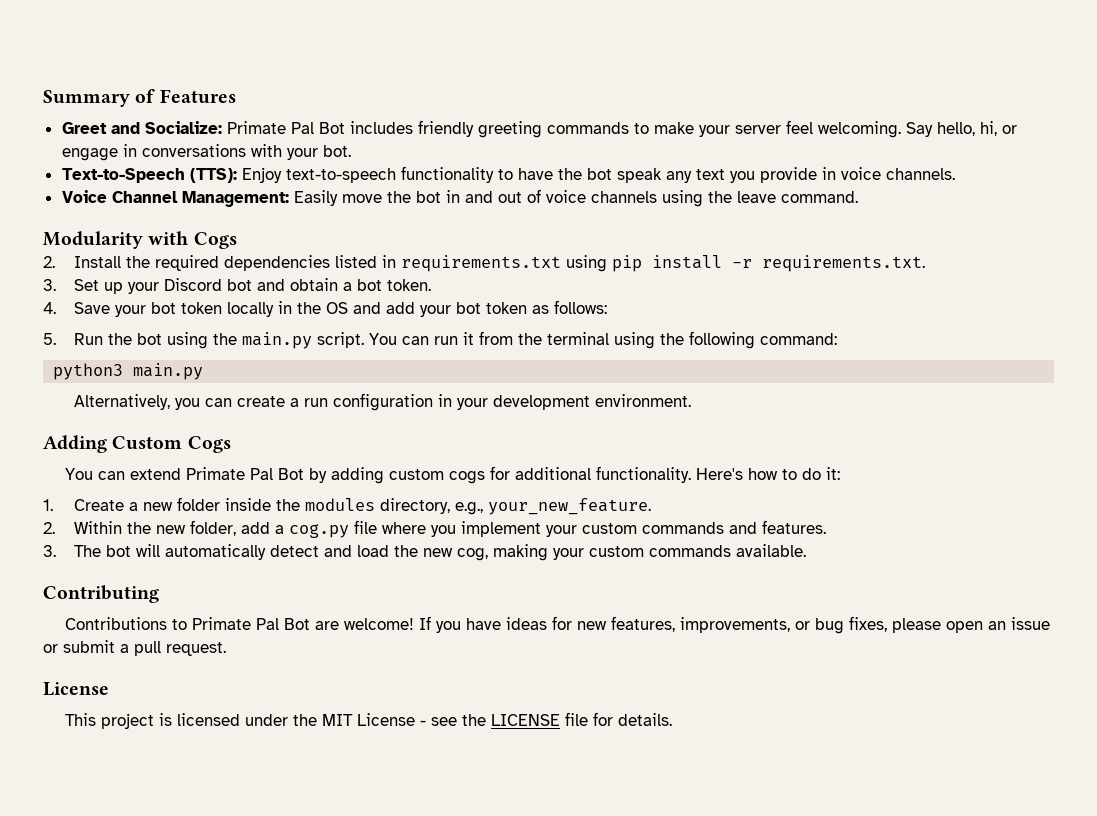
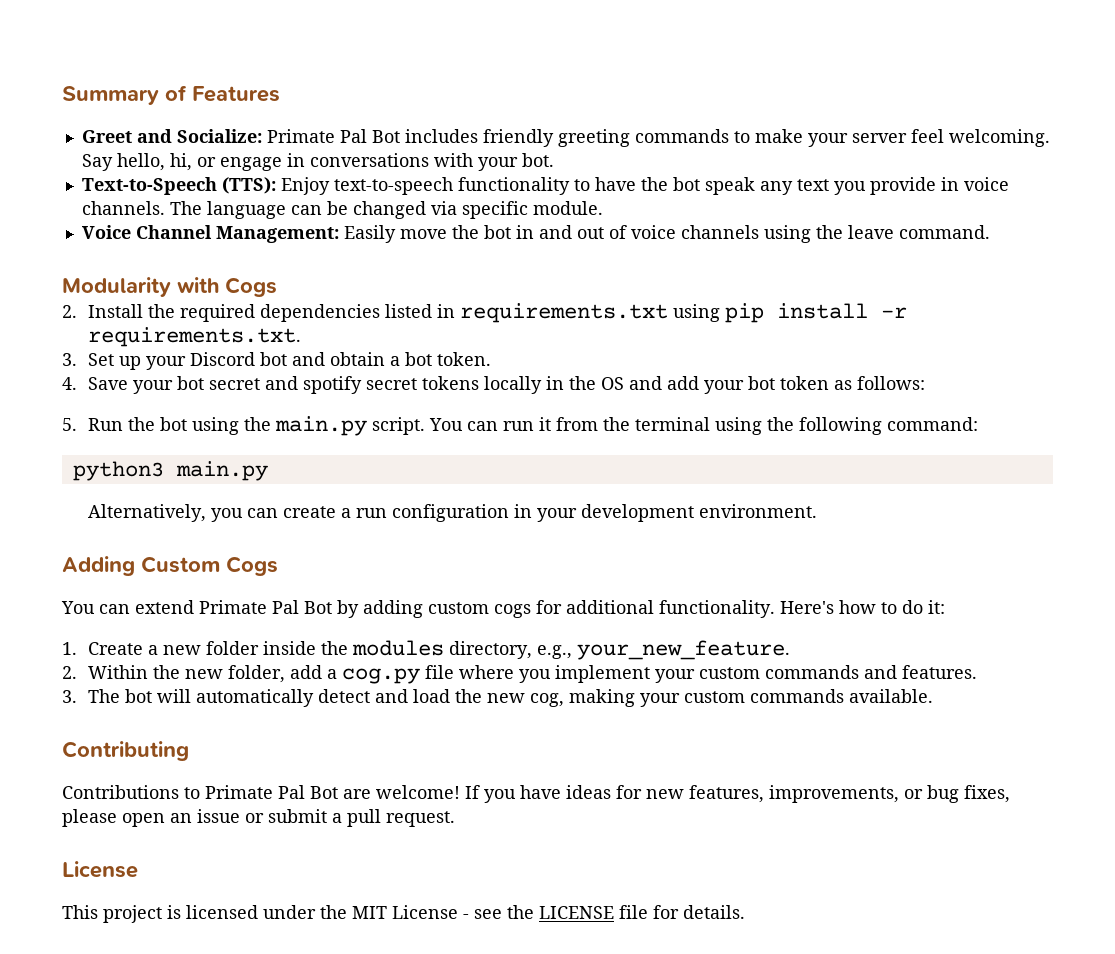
(955, 174) none -> [169,201,603,219] The language can be changed via specific module.
[181,302,223,314] token -> [209,376,480,394] secret and spotify secret tokens

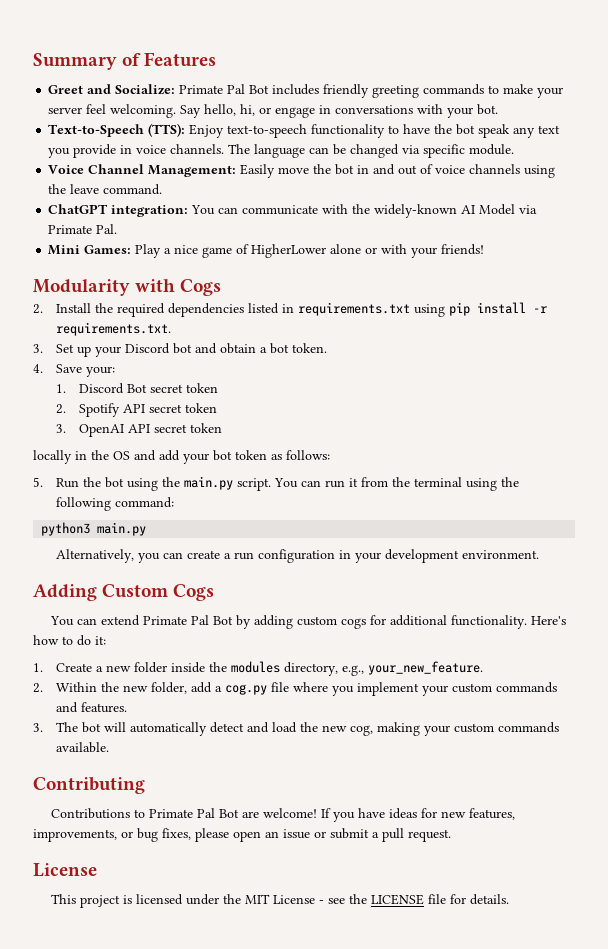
(990, 232) none -> [48,204,538,218] [48,224,118,234] [48,244,485,258] // ChatGPT integration: You can communicate with the widely-known AI Model via Primate Pal. // Mini Games: Play a nice game of HigherLower alone or with your friends!
[133,376,480,394] your bot secret and spotify secret tokens -> [86,366,116,377] [56,383,219,394] [56,403,218,417] [56,423,223,437] your: // 1. Discord Bot secret token // 2. Spotify API secret token // 3. OpenAI API secret token //

